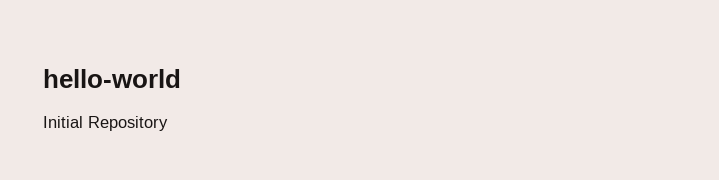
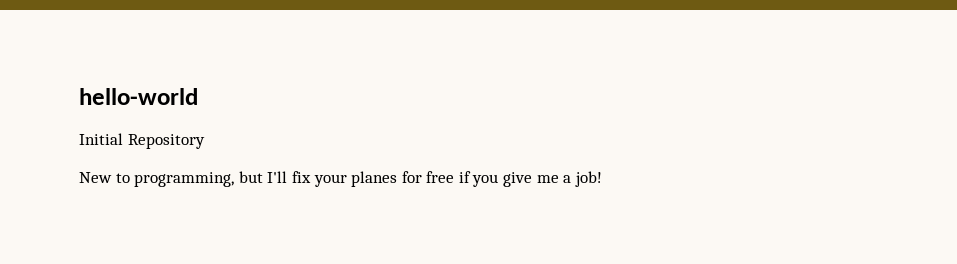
(168, 123) none -> [79,171,602,187] // New to programming, but I'll fix your planes for free if you give me a job!

